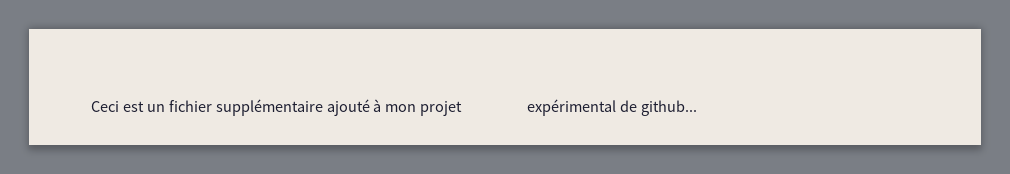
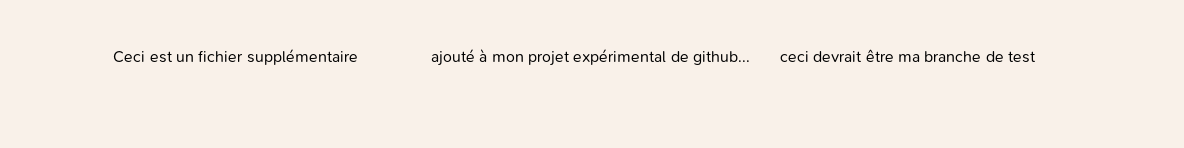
(697, 108) none -> [780,49,1036,63] ceci devrait être ma branche de test

